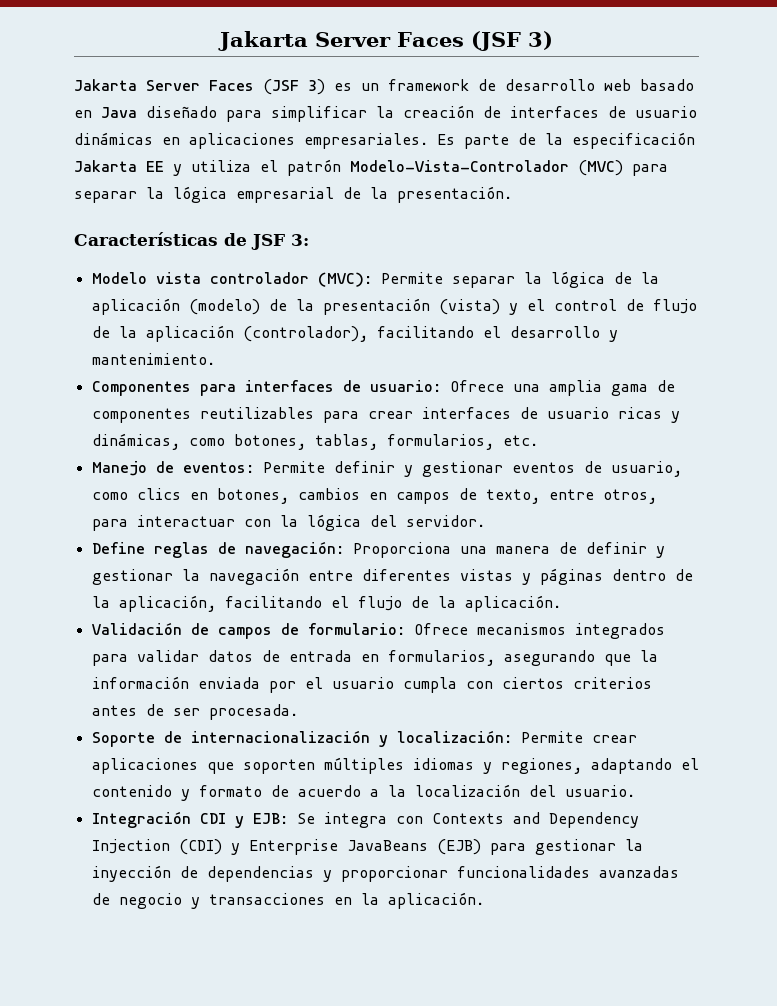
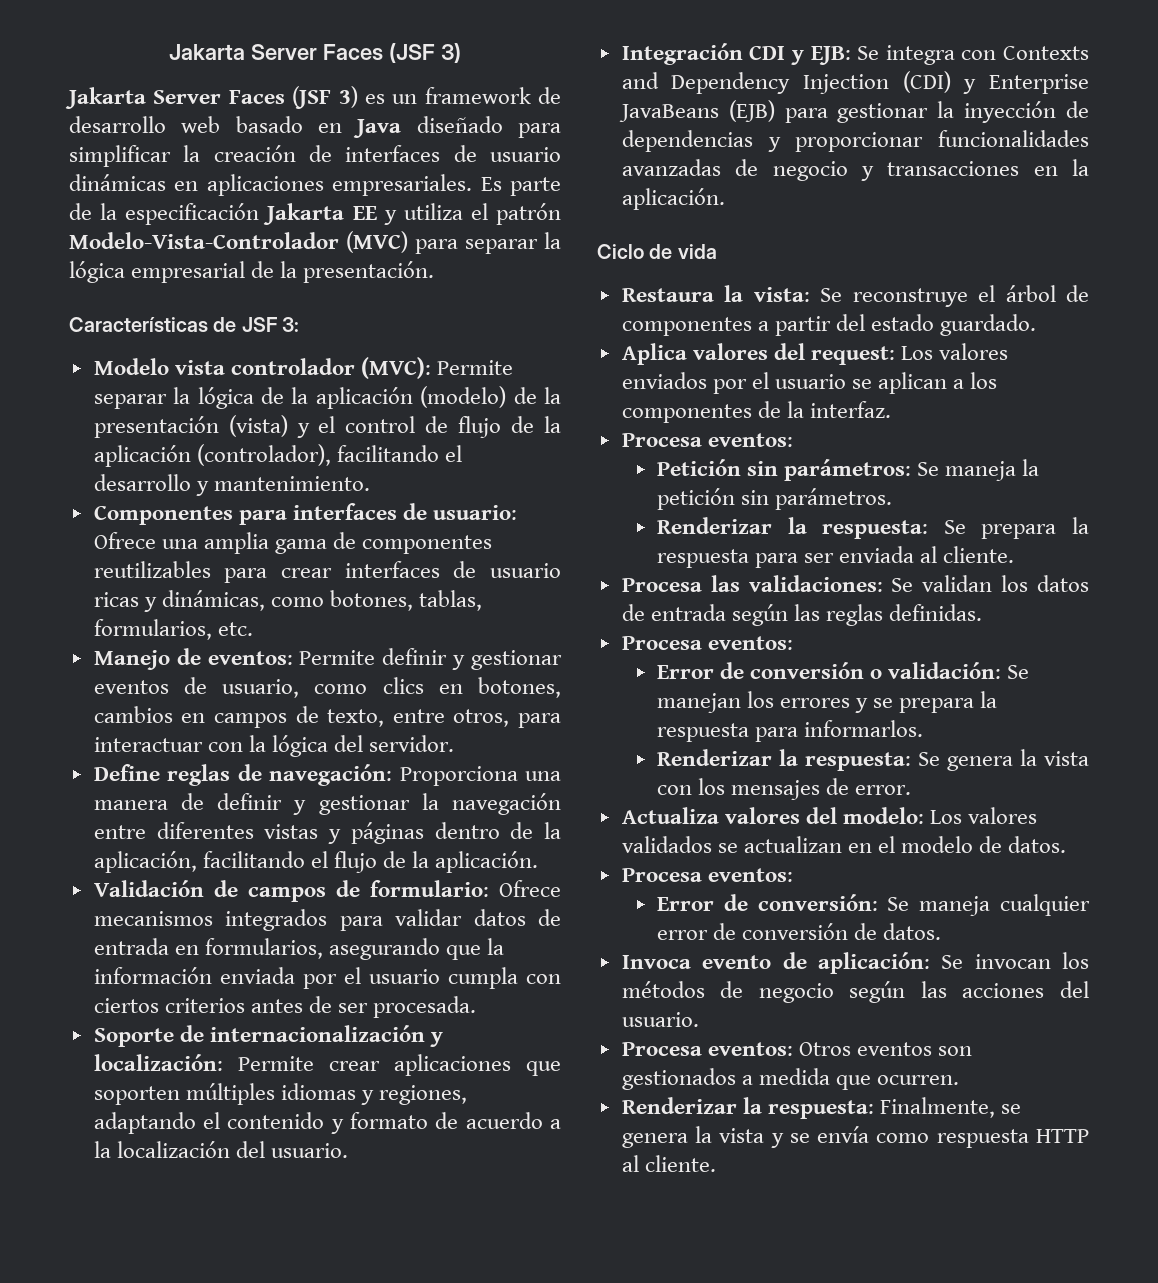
(484, 900) none -> [597,244,717,259] [621,285,1089,307] [621,314,1037,336] [621,343,1009,365] [621,372,998,394] [621,401,891,423] [621,433,793,447] [657,459,1040,481] [657,488,893,510] [657,517,1089,539] [657,546,1015,568] [621,575,1089,592] [621,604,983,626] [621,636,793,650] [657,662,1030,679] [657,691,998,713] [657,720,924,742] [657,749,1089,771] [657,778,912,800] [621,807,1038,824] [621,836,1067,853] [621,868,793,882] [657,894,1090,916] [657,923,942,940] [621,952,1089,974] [621,981,1089,1003] [621,1012,699,1027] [621,1042,973,1056] [621,1068,960,1090] [621,1097,1022,1119] [621,1126,1089,1148] [621,1155,716,1172] // Ciclo de vida // Restaura la vista: Se reconstruye el árbol de componentes a partir del estado guardado. // Aplica valores del request: Los valores enviados por el usuario se aplican a los componentes de la interfaz. // Procesa eventos: // Petición sin parámetros: Se maneja la petición sin parámetros. // Renderizar la respuesta: Se prepara la respuesta para ser enviada al cliente. // Procesa las validaciones: Se validan los datos de entrada según las reglas definidas. // Procesa eventos: // Error de conversión o validación: Se manejan los errores y se prepara la respuesta para informarlos. // Renderizar la respuesta: Se genera la vista con los mensajes de error. // Actualiza valores del modelo: Los valores validados se actualizan en el modelo de datos. // Procesa eventos: // Error de conversión: Se maneja cualquier error de conversión de datos. // Invoca evento de aplicación: Se invocan los métodos de negocio según las acciones del usuario. // Procesa eventos: Otros eventos son gestionados a medida que ocurren. // Renderizar la respuesta: Finalmente, se genera la vista y se envía como respuesta HTTP al cliente.

